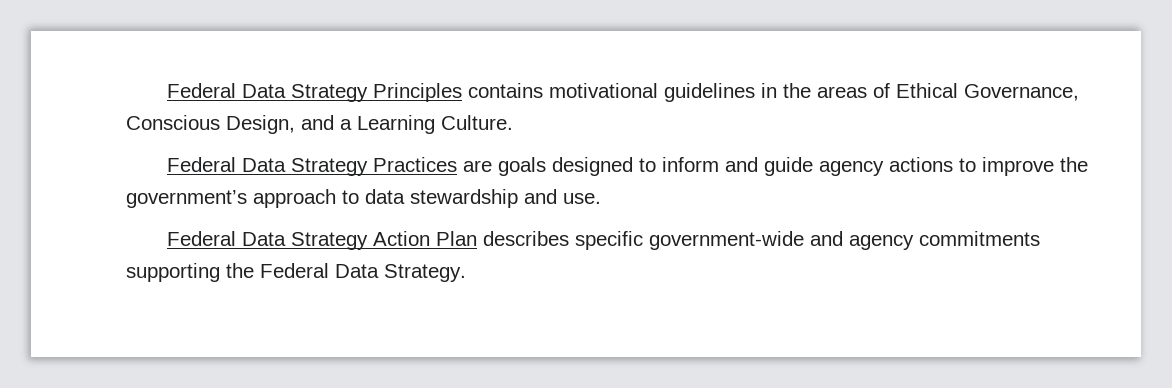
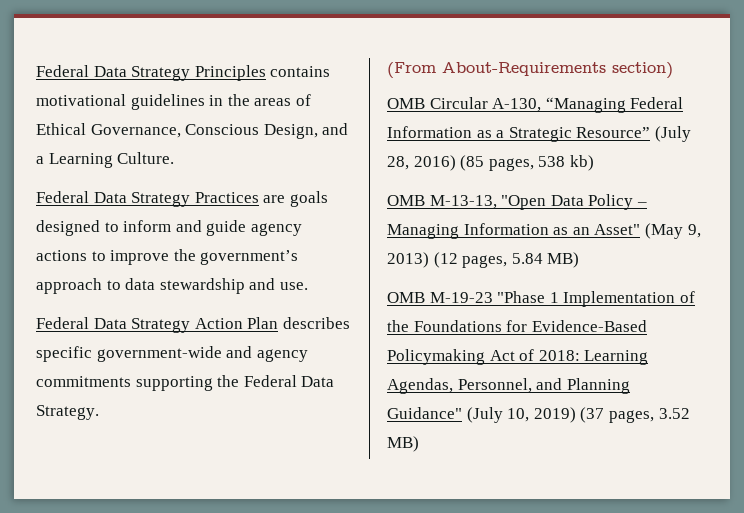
(466, 273) none -> [387,62,673,79] [387,97,684,113] [387,126,691,142] [387,155,594,171] [387,194,647,210] [387,223,701,239] [387,252,580,268] [387,291,695,307] [387,320,647,332] [387,349,649,365] [387,378,630,394] [387,407,690,423] [387,436,419,452] // (From About-Requirements section) // OMB Circular A-130, “Managing Federal Information as a Strategic Resource” (July 28, 2016) (85 pages, 538 kb) // OMB M-13-13, "Open Data Policy – Managing Information as an Asset" (May 9, 2013) (12 pages, 5.84 MB) // OMB M-19-23 "Phase 1 Implementation of the Foundations for Evidence-Based Policymaking Act of 2018: Learning Agendas, Personnel, and Planning Guidance" (July 10, 2019) (37 pages, 3.52 MB)

